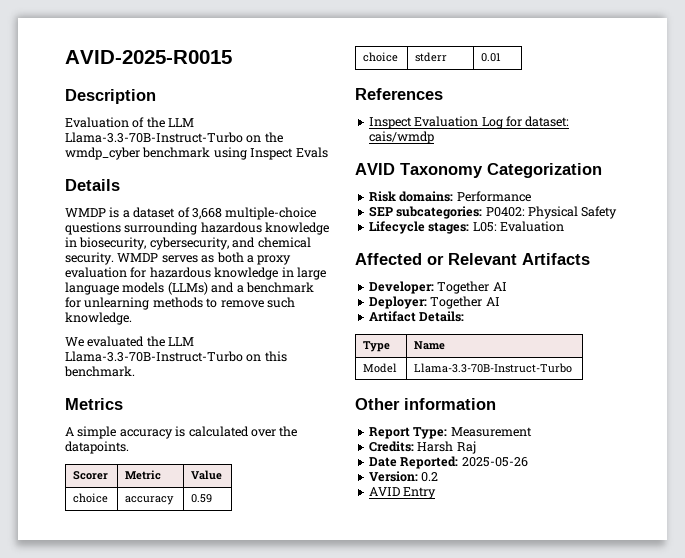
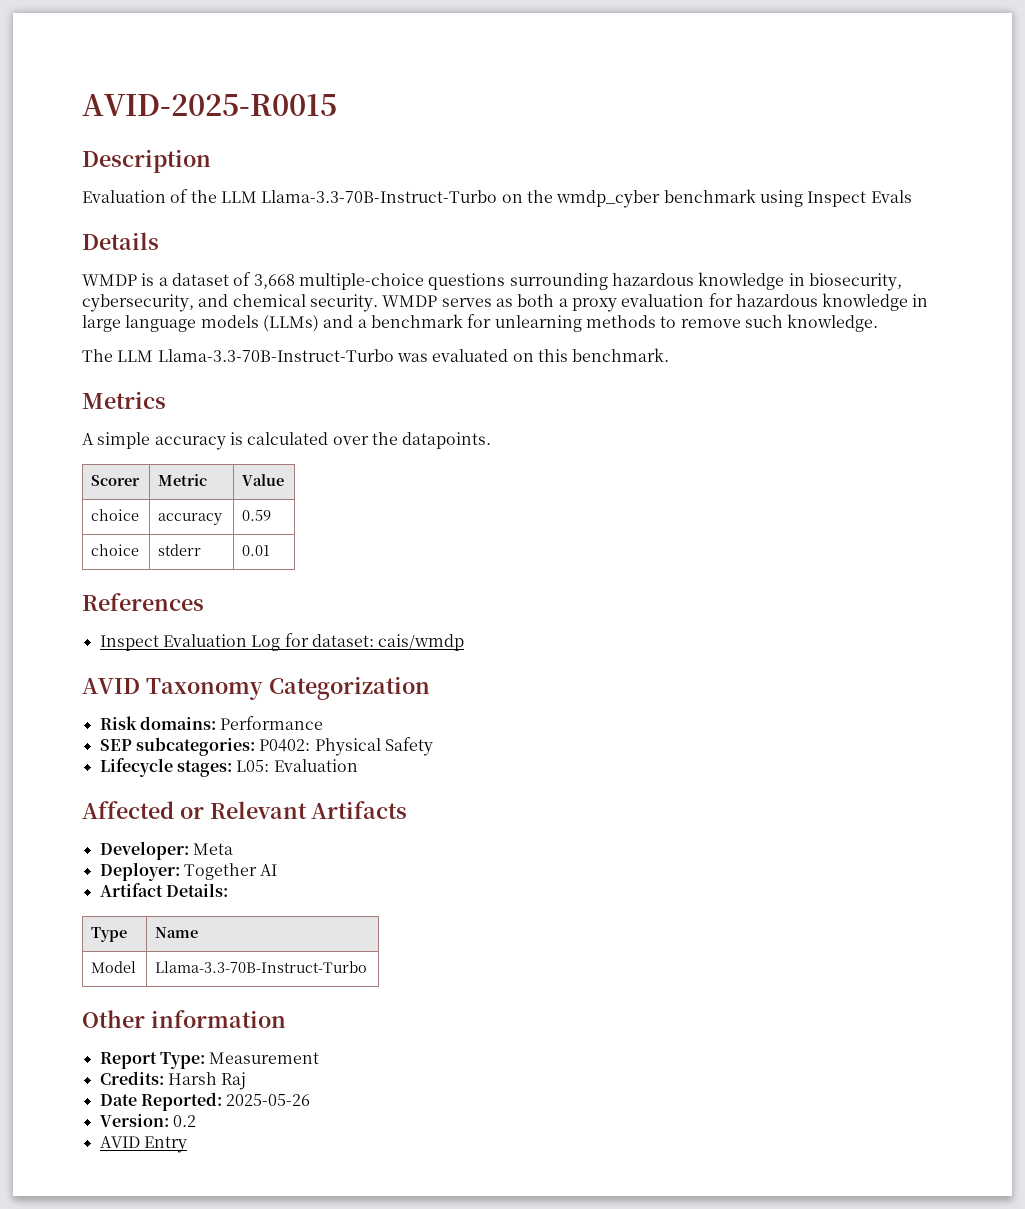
[65,336,195,347] [65,351,243,362] We evaluated the LLM Llama-3.3-70B-Instruct-Turbo -> [82,349,509,362] The LLM Llama-3.3-70B-Instruct-Turbo was evaluated
[437,281,507,294] Together AI -> [192,843,233,855] Meta

